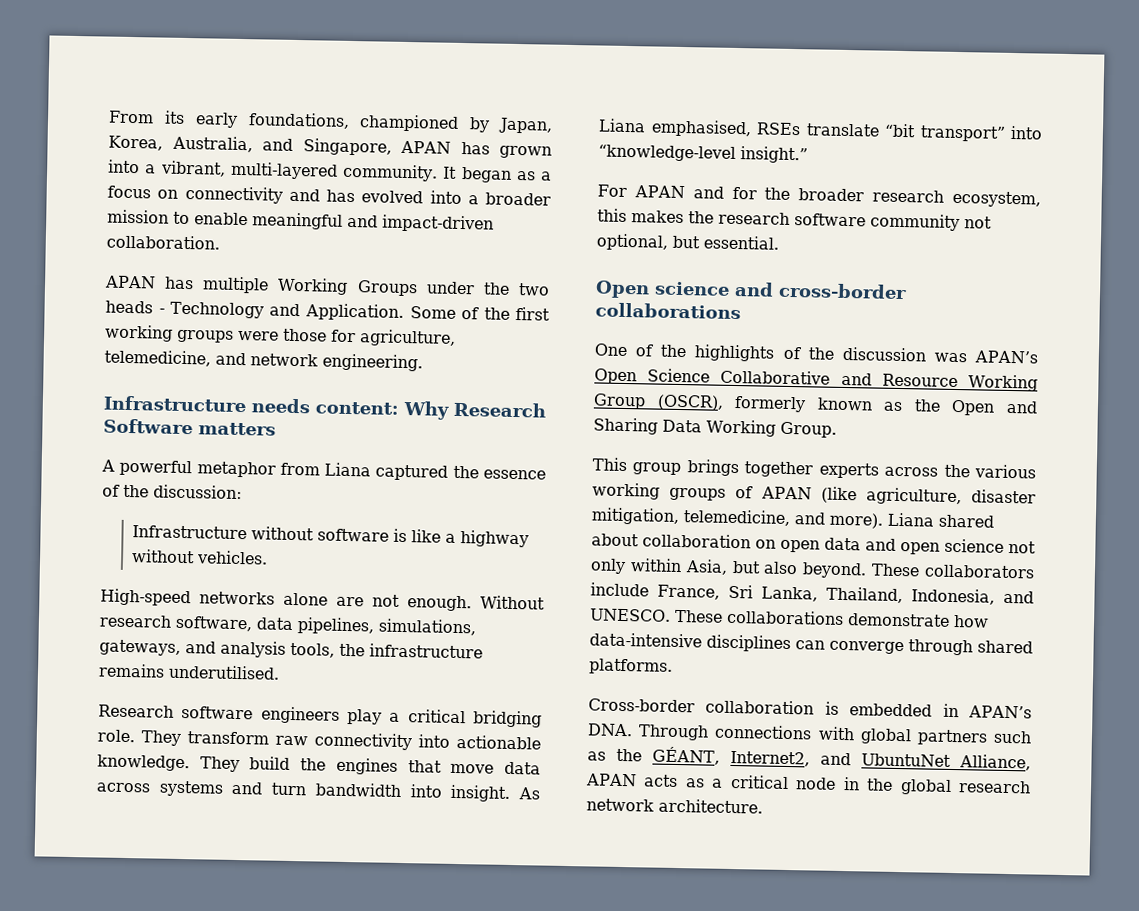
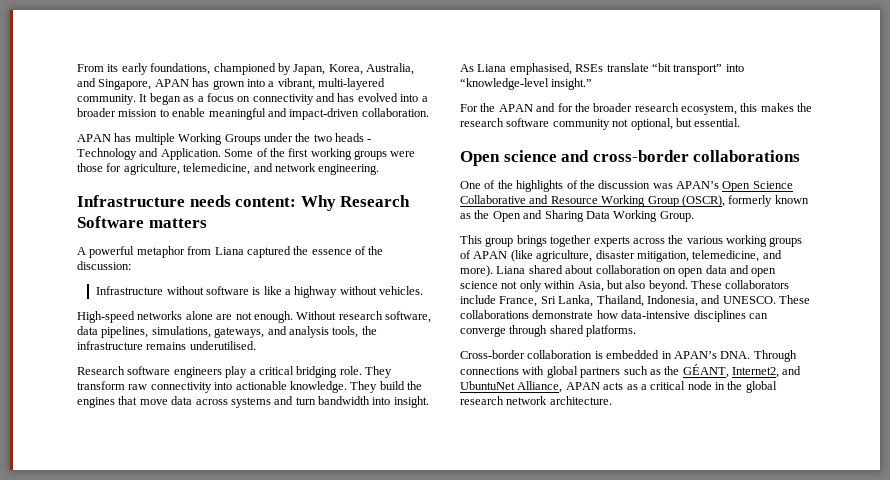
(627, 190) none -> [480,103,496,112] the

